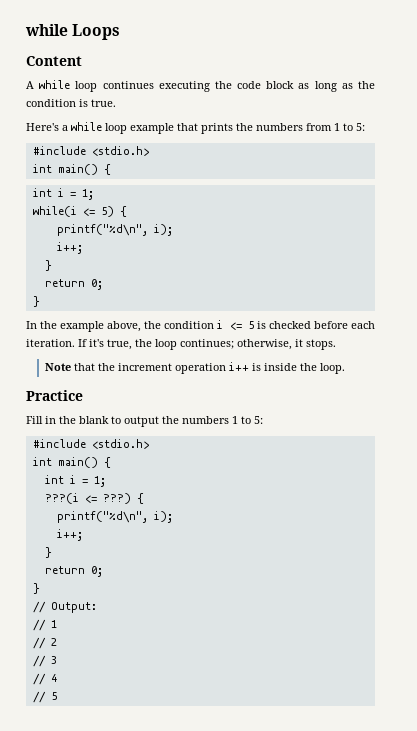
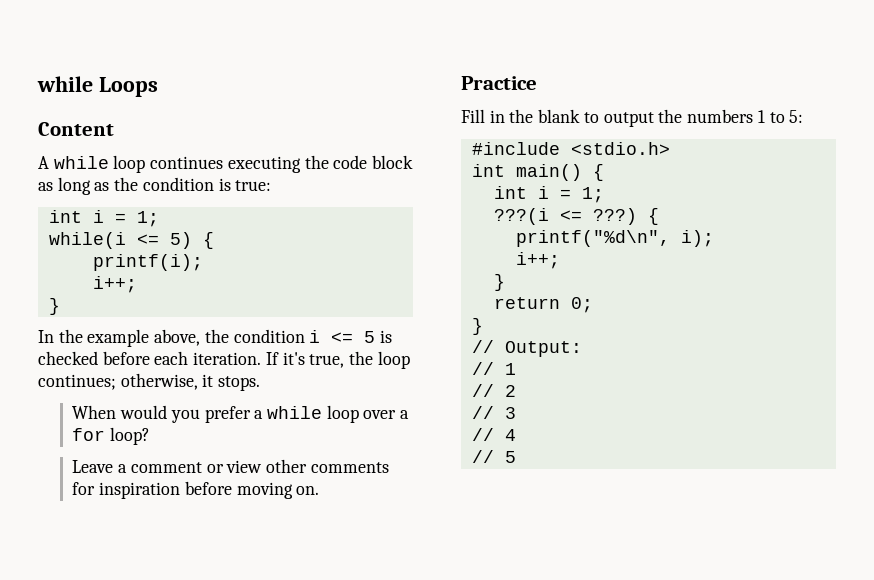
[91,99,116,107] [26,122,365,134] [32,146,149,156] [32,164,111,175] true. // Here's a while loop example that prints the numbers from 1 to 5: // #include <stdio.h> // int main() { -> [235,180,272,191] true:
[56,224,173,236] [56,242,83,254] [44,260,52,271] [44,279,103,290] [32,296,40,307] printf("%d\n", i); // i++; // } // return 0; // } -> [92,254,203,271] [92,276,137,293] [48,298,60,315] printf(i); // i++; // }
[45,362,346,374] Note that the increment operation i++ is inside the loop. -> [72,405,410,423] [72,427,151,445] [72,459,389,473] [72,481,320,499] When would you prefer a while loop over a for loop? // Leave a comment or view other comments for inspiration before moving on.

